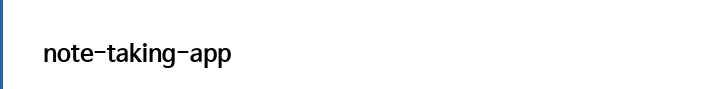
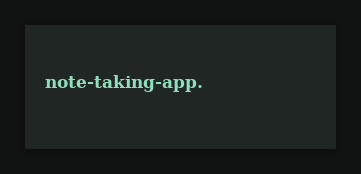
[43,43,231,68] note-taking-app -> [45,75,203,92] note-taking-app.

